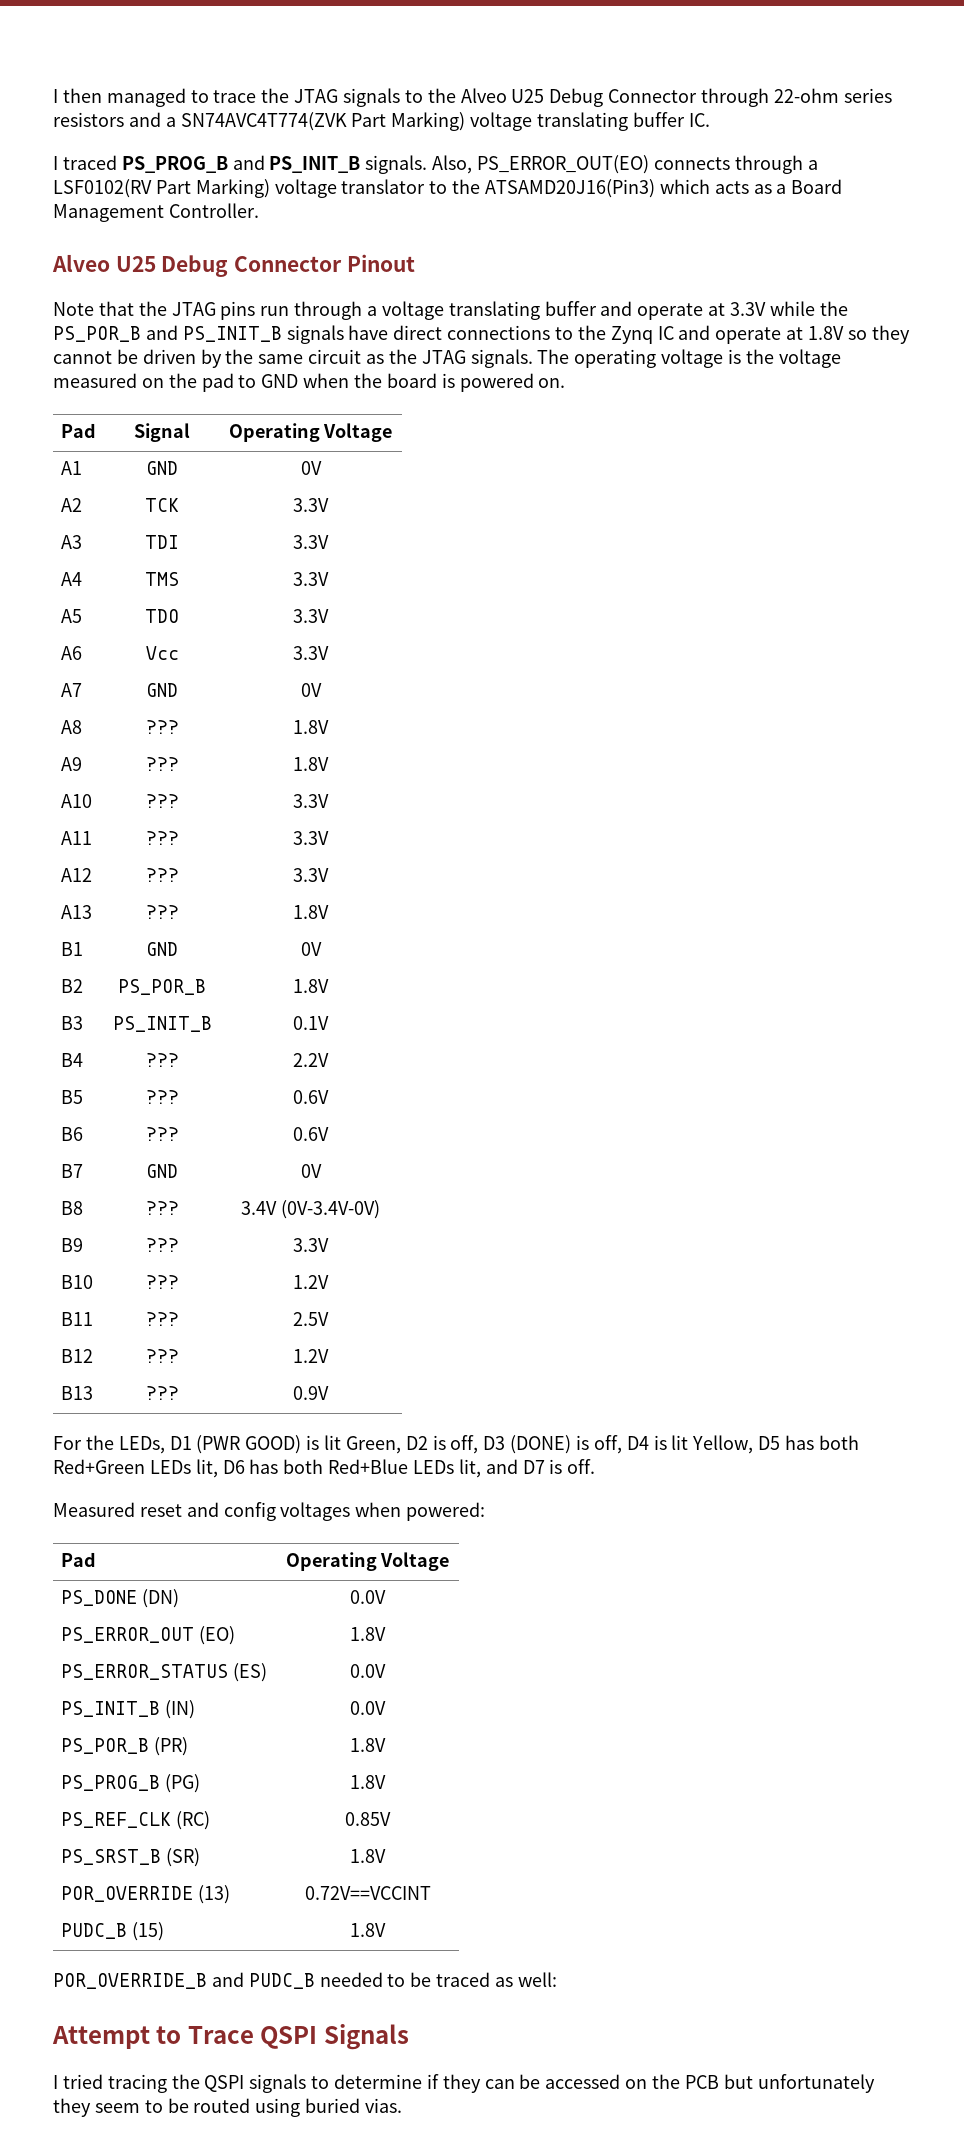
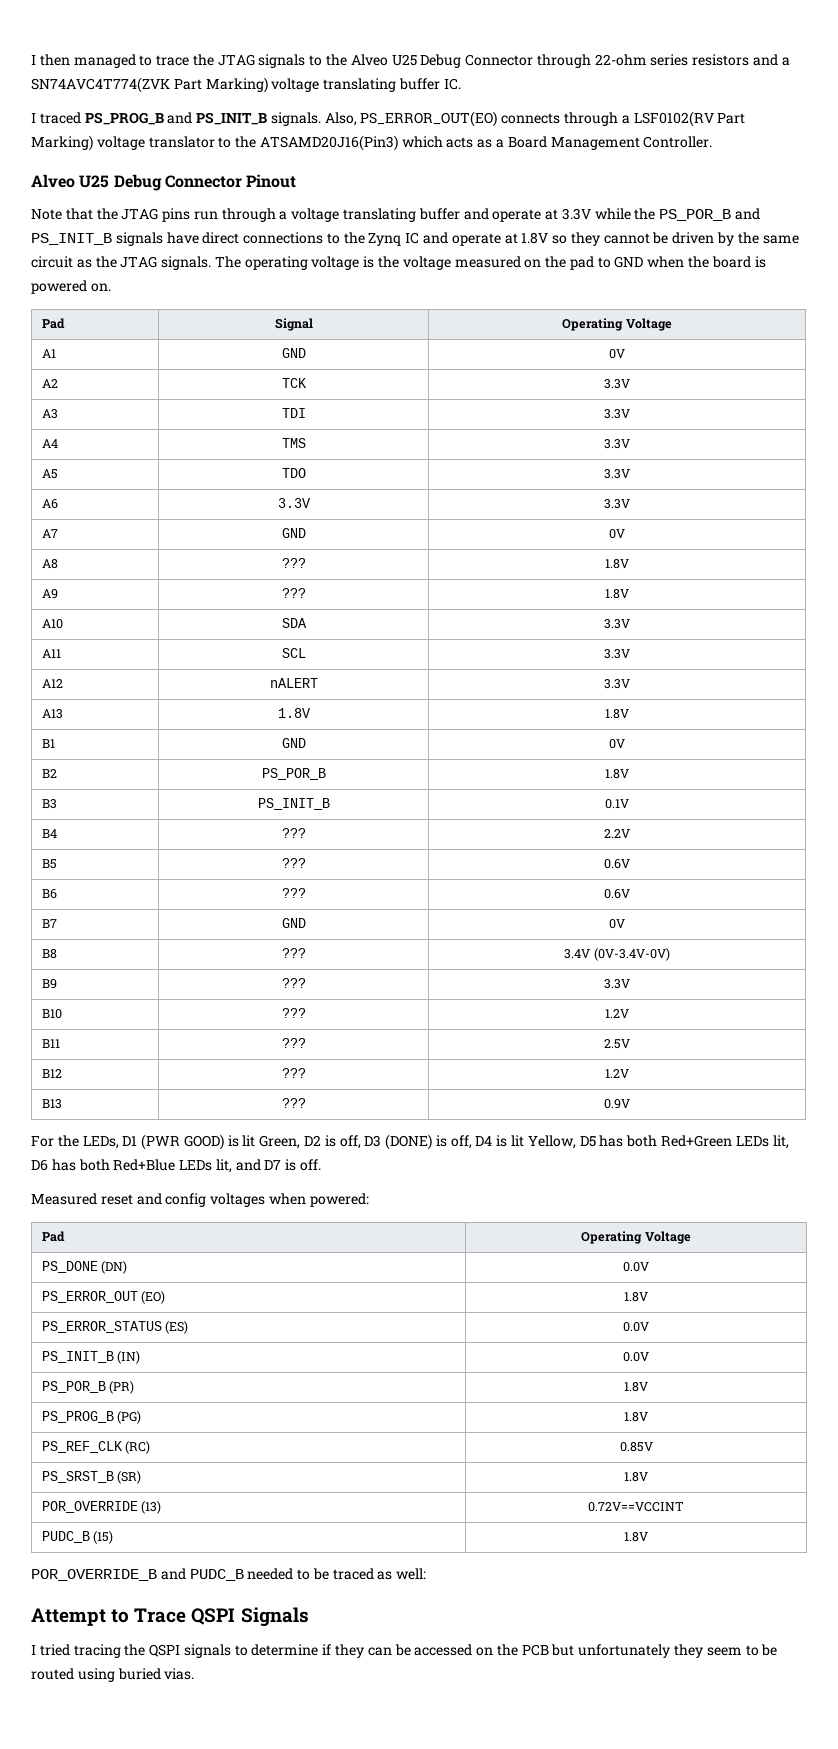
[145,646,179,660] Vcc -> [277,498,311,508] 3.3V
[145,794,179,808] ??? -> [281,618,307,628] SDA
[145,831,179,845] ??? -> [281,648,306,658] SCL
[145,868,179,882] ??? -> [269,678,318,688] nALERT
[145,905,179,919] ??? -> [277,708,311,718] 1.8V

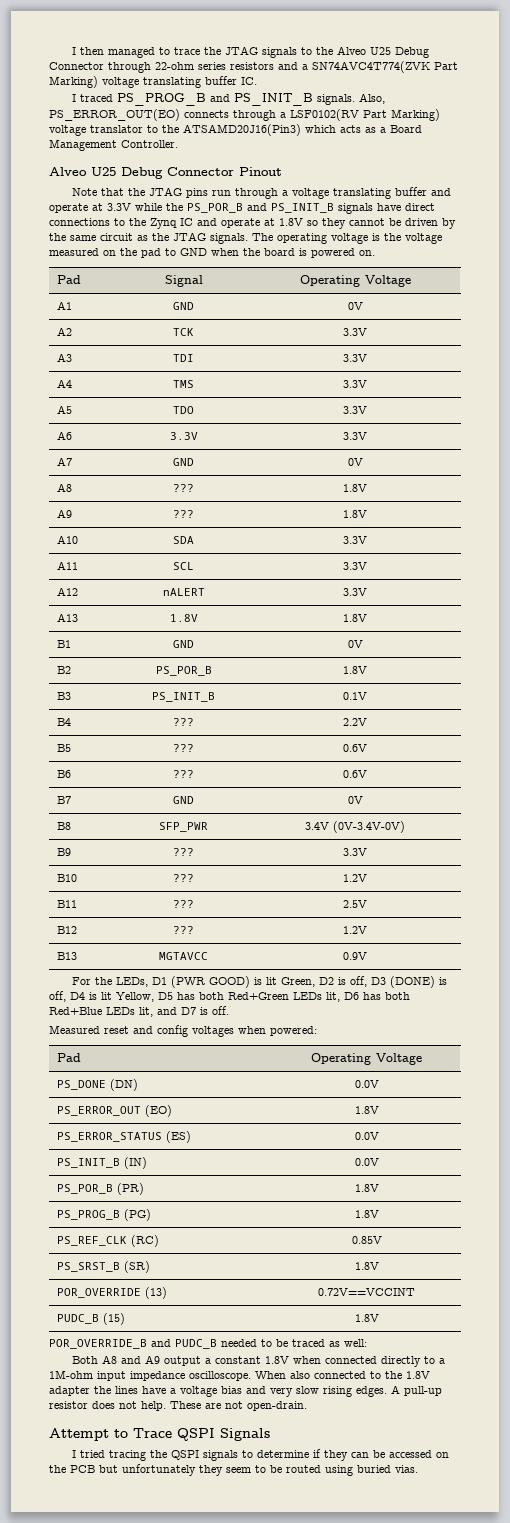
[281,948,306,958] ??? -> [159,822,208,832] SFP_PWR
[281,1098,306,1108] ??? -> [159,952,208,960] MGTAVCC
(427, 1574) none -> [72,1355,446,1367] [49,1370,430,1381] [49,1385,442,1397] [49,1401,307,1411] // Both A8 and A9 output a constant 1.8V when connected directly to a 1M-ohm input impedance oscilloscope. When also connected to the 1.8V adapter the lines have a voltage bias and very slow rising edges. A pull-up resistor does not help. These are not open-drain.

